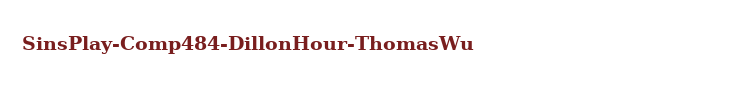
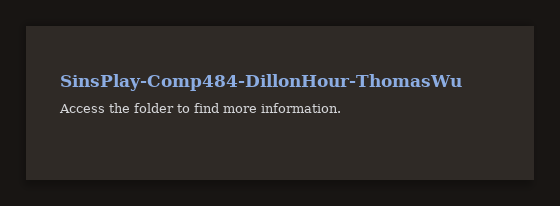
(474, 45) none -> [59,103,341,113] // Access the folder to find more information.

